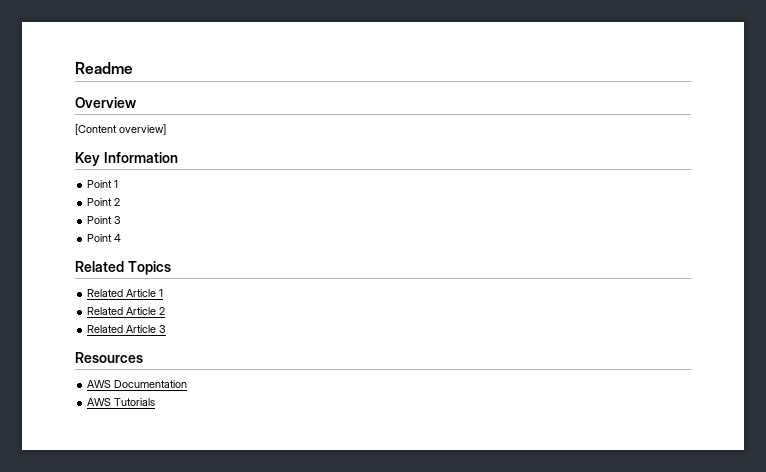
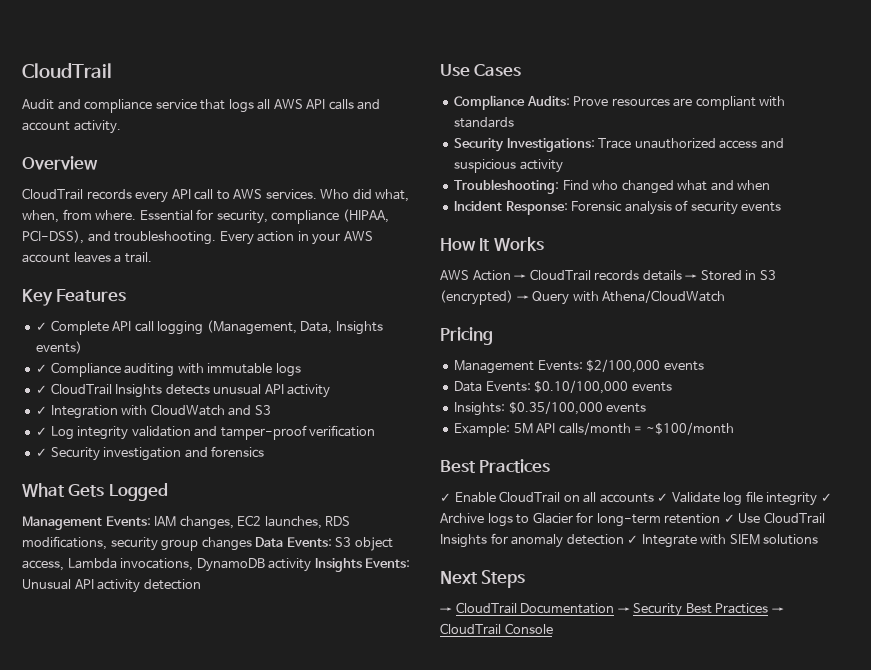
[75,62,133,74] [75,97,137,108] [75,124,166,135] [75,152,178,166] [87,180,119,188] [87,198,121,206] [87,216,122,224] [87,234,122,242] [75,261,171,275] [87,289,164,297] [87,307,166,315] [87,325,167,333] [75,352,143,363] [87,380,188,388] [87,398,156,406] Readme // Overview // [Content overview] // Key Information // Point 1 // Point 2 // Point 3 // Point 4 // Related Topics // Related Article 1 // Related Article 2 // Related Article 3 // Resources // AWS Documentation // AWS Tutorials -> [22,63,112,78] [22,99,381,113] [22,120,121,134] [22,156,98,170] [22,188,410,203] [22,209,389,224] [22,230,373,245] [22,252,152,263] [22,289,127,306] [36,320,383,335] [36,341,83,354] [36,362,301,377] [36,383,331,398] [36,404,271,419] [36,425,376,440] [36,446,265,461] [22,483,168,501] [22,515,351,530] [22,536,393,551] [22,558,411,572] [22,579,201,593] [440,64,522,77] [454,95,786,110] [454,117,515,128] [454,138,784,152] [454,159,563,173] [454,179,771,194] [454,200,782,215] [440,237,544,251] [440,269,776,281] [440,290,726,305] [440,327,493,345] [454,359,704,374] [454,380,672,394] [454,401,647,416] [454,422,734,437] [440,459,551,473] [440,491,832,506] [440,512,825,527] [440,533,819,548] [440,570,526,588] [440,602,784,617] [440,623,553,635] CloudTrail // Audit and compliance service that logs all AWS API calls and account activity. // Overview // CloudTrail records every API call to AWS services. Who did what, when, from where. Essential for security, compliance (HIPAA, PCI-DSS), and troubleshooting. Every action in your AWS account leaves a trail. // Key Features // ✓ Complete API call logging (Management, Data, Insights events) // ✓ Compliance auditing with immutable logs // ✓ CloudTrail Insights detects unusual API activity // ✓ Integration with CloudWatch and S3 // ✓ Log integrity validation and tamper-proof verification // ✓ Security investigation and forensics // What Gets Logged // Management Events: IAM changes, EC2 launches, RDS modifications, security group changes Data Events: S3 object access, Lambda invocations, DynamoDB activity Insights Events: Unusual API activity detection // Use Cases // Compliance Audits: Prove resources are compliant with standards // Security Investigations: Trace unauthorized access and suspicious activity // Troubleshooting: Find who changed what and when // Incident Response: Forensic analysis of security events // How It Works // AWS Action → CloudTrail records details → Stored in S3 (encrypted) → Query with Athena/CloudWatch // Pricing // Management Events: $2/100,000 events // Data Events: $0.10/100,000 events // Insights: $0.35/100,000 events // Example: 5M API calls/month = ~$100/month // Best Practices // ✓ Enable CloudTrail on all accounts ✓ Validate log file integrity ✓ Archive logs to Glacier for long-term retention ✓ Use CloudTrail Insights for anomaly detection ✓ Integrate with SIEM solutions // Next Steps // → CloudTrail Documentation → Security Best Practices → CloudTrail Console

